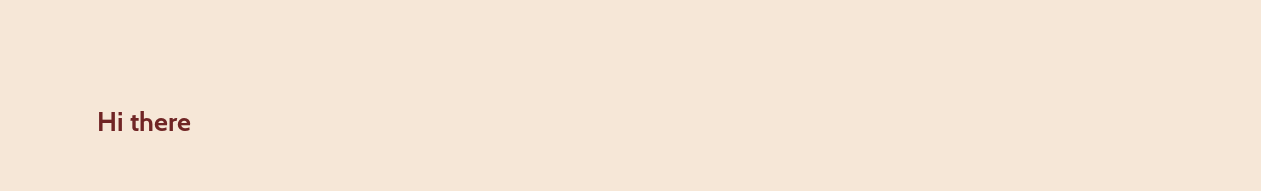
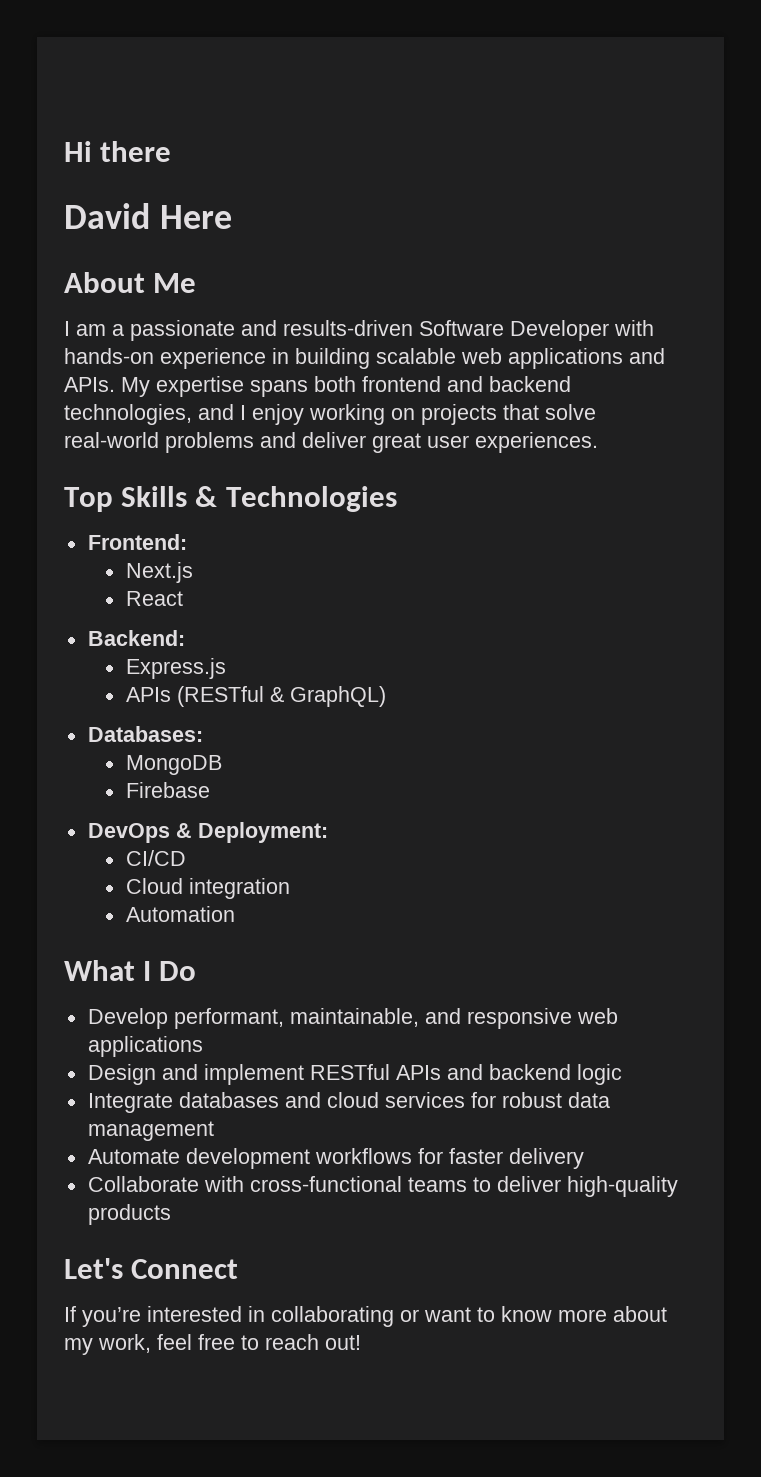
(192, 121) none -> [64,203,232,229] [64,272,197,293] [64,320,654,341] [64,348,665,369] [64,376,571,397] [64,404,596,425] [64,432,598,453] [64,486,397,512] [87,534,187,550] [125,562,193,583] [125,591,183,606] [87,630,185,646] [125,658,226,679] [125,686,386,707] [87,726,203,742] [125,755,222,775] [125,782,210,798] [87,822,328,843] [125,850,186,866] [125,878,290,899] [125,906,235,922] [64,960,197,981] [87,1008,618,1029] [87,1036,203,1057] [87,1064,622,1085] [87,1092,610,1113] [87,1121,214,1141] [87,1148,584,1169] [87,1176,678,1197] [87,1204,171,1225] [64,1258,239,1279] [64,1306,667,1327] [64,1334,361,1355] // David Here // About Me // I am a passionate and results-driven Software Developer with hands-on experience in building scalable web applications and APIs. My expertise spans both frontend and backend technologies, and I enjoy working on projects that solve real-world problems and deliver great user experiences. // Top Skills & Technologies // Frontend: // Next.js // React // Backend: // Express.js // APIs (RESTful & GraphQL) // Databases: // MongoDB // Firebase // DevOps & Deployment: // CI/CD // Cloud integration // Automation // What I Do // Develop performant, maintainable, and responsive web applications // Design and implement RESTful APIs and backend logic // Integrate databases and cloud services for robust data management // Automate development workflows for faster delivery // Collaborate with cross-functional teams to deliver high-quality products // Let's Connect // If you’re interested in collaborating or want to know more about my work, feel free to reach out!

